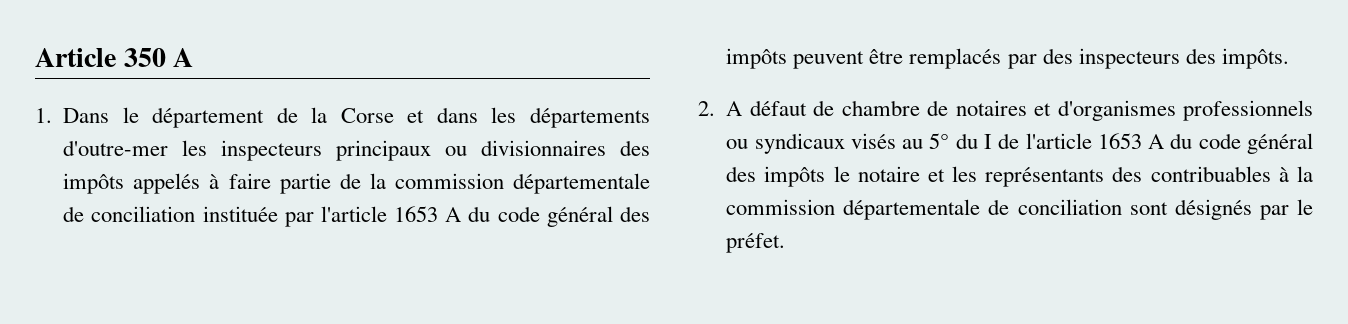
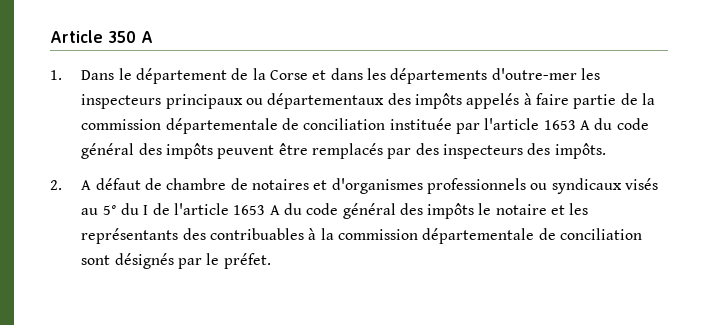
[481,140,607,156] divisionnaires -> [267,93,385,109] départementaux

